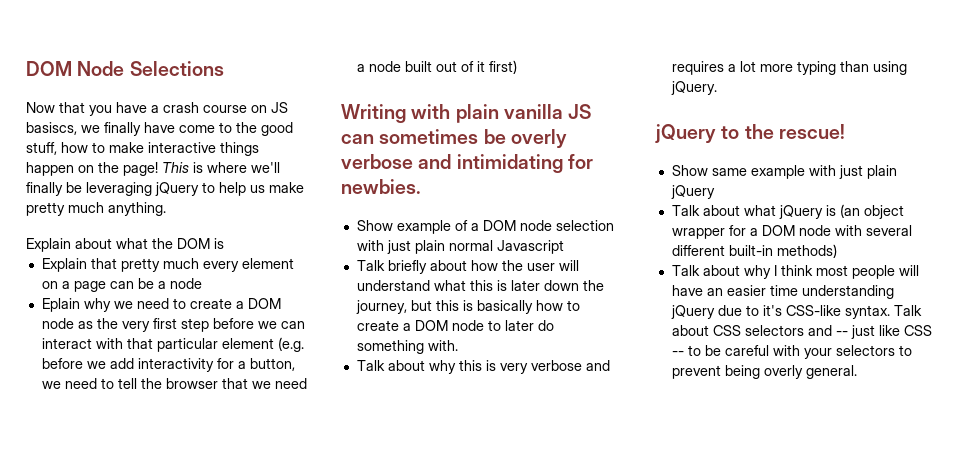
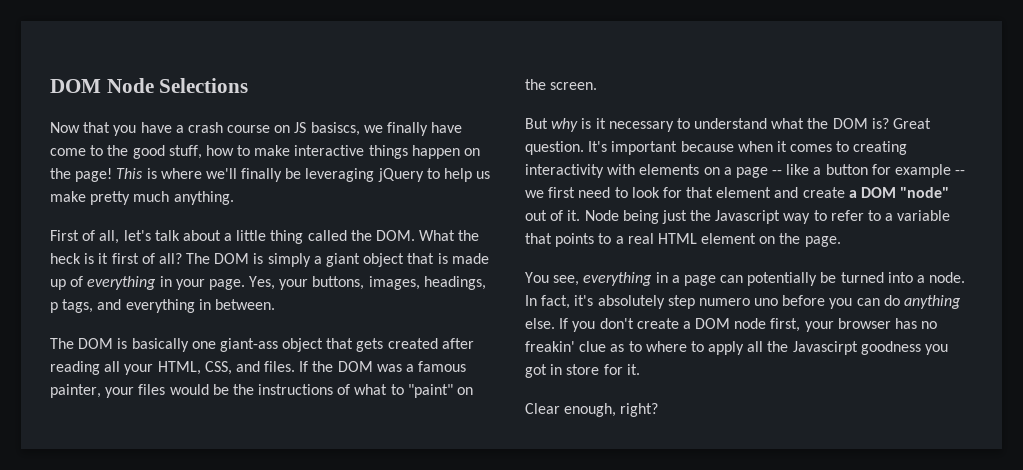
[26,238,224,252] [41,258,294,272] [41,278,202,292] [41,298,281,312] [41,318,305,332] [41,337,304,352] [41,358,295,372] [41,378,307,389] [356,60,517,74] [341,104,592,123] [341,129,567,148] [341,154,593,173] [341,179,421,194] [356,220,614,234] [356,240,564,254] [356,260,579,274] [356,280,604,291] [355,300,580,314] [356,320,554,331] [356,340,458,354] [356,360,610,374] [671,61,907,75] [670,81,717,95] [655,124,845,143] [671,165,897,179] [670,185,715,199] [671,204,904,219] [671,225,912,239] [671,244,837,258] [671,265,919,279] [671,285,894,299] [670,305,922,319] [671,325,932,339] [671,345,912,359] [671,365,857,379] Explain about what the DOM is // Explain that pretty much every element on a page can be a node // Eplain why we need to create a DOM node as the very first step before we can interact with that particular element (e.g. before we add interactivity for a button, we need to tell the browser that we need a node built out of it first) // Writing with plain vanilla JS can sometimes be overly verbose and intimidating for newbies. // Show example of a DOM node selection with just plain normal Javascript // Talk briefly about how the user will understand what this is later down the journey, but this is basically how to create a DOM node to later do something with. // Talk about why this is very verbose and requires a lot more typing than using jQuery. // jQuery to the rescue! // Show same example with just plain jQuery // Talk about what jQuery is (an object wrapper for a DOM node with several different built-in methods) // Talk about why I think most people will have an easier time understanding jQuery due to it's CSS-like syntax. Talk about CSS selectors and -- just like CSS -- to be careful with your selectors to prevent being overly general. -> [50,230,480,244] [50,253,489,267] [50,276,486,290] [50,299,275,313] [50,338,474,352] [50,361,467,375] [50,384,474,398] [525,79,598,90] [525,118,932,132] [525,141,908,155] [525,164,966,178] [525,187,950,198] [525,210,951,224] [525,233,841,247] [525,272,966,286] [525,295,962,309] [525,318,938,332] [525,341,949,355] [525,364,640,378] [525,403,659,417] First of all, let's talk about a little thing called the DOM. What the heck is it first of all? The DOM is simply a giant object that is made up of everything in your page. Yes, your buttons, images, headings, p tags, and everything in between. // The DOM is basically one giant-ass object that gets created after reading all your HTML, CSS, and files. If the DOM was a famous painter, your files would be the instructions of what to "paint" on the screen. // But why is it necessary to understand what the DOM is? Great question. It's important because when it comes to creating interactivity with elements on a page -- like a button for example -- we first need to look for that element and create a DOM "node" out of it. Node being just the Javascript way to refer to a variable that points to a real HTML element on the page. // You see, everything in a page can potentially be turned into a node. In fact, it's absolutely step numero uno before you can do anything else. If you don't create a DOM node first, your browser has no freakin' clue as to where to apply all the Javascirpt goodness you got in store for it. // Clear enough, right?

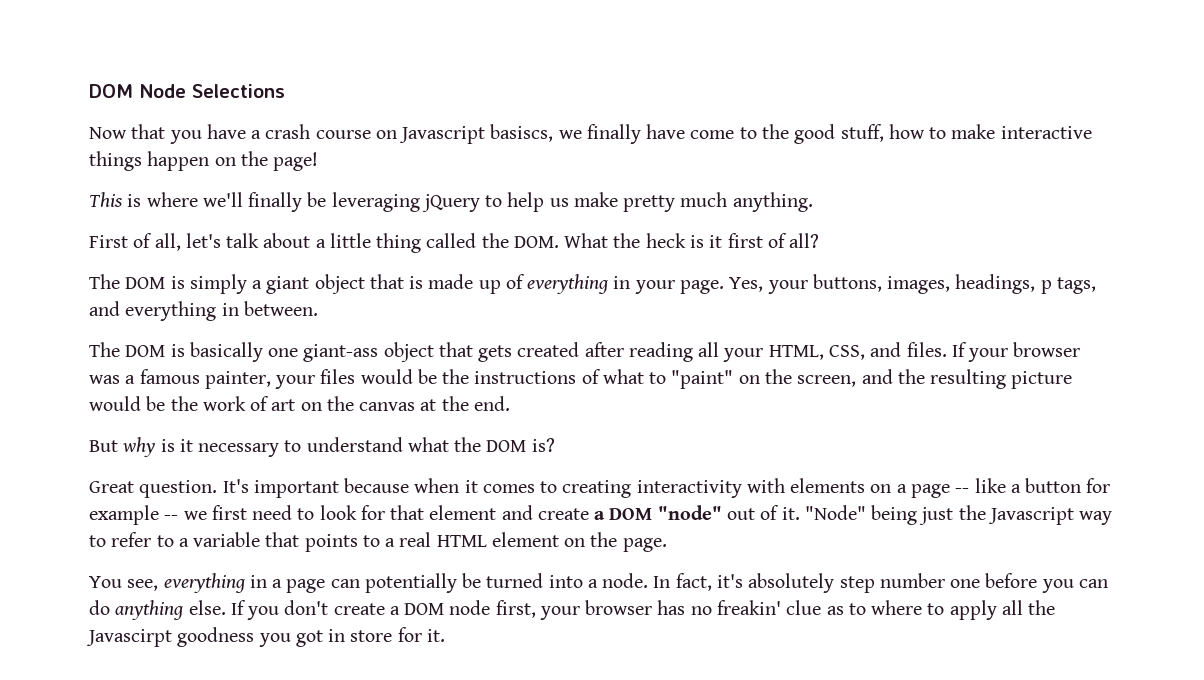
[294,122,307,133] JS -> [399,126,486,144] Javascript
(113, 175) none -> (319, 161) //
(182, 258) none -> (820, 240) //
[312,361,373,372] the DOM -> [968,342,1081,362] your browser
[550,82,598,90] screen. -> [797,369,1073,389] [89,396,510,411] screen, and the resulting picture would be the work of art on the canvas at the end.
(889, 123) none -> (555, 445) //
[584,210,619,221] Node -> [804,505,866,520] "Node"
[698,298,779,306] numero uno -> [879,573,981,588] number one
[525,403,659,417] // Clear enough, right? -> (445, 635) none

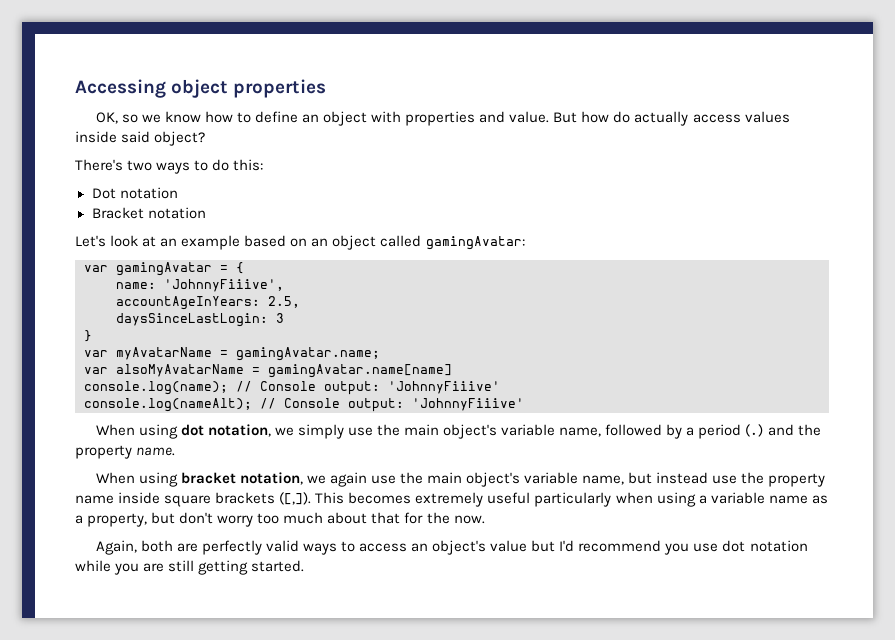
[89,84,285,98] [89,124,1092,144] [89,151,319,171] [89,192,813,212] [89,233,820,253] [89,274,1096,294] [89,301,318,321] [89,342,1081,362] [89,369,1073,389] [89,396,510,411] [89,437,555,457] [89,478,1111,498] [89,505,1113,525] [89,532,667,552] [89,573,1108,593] [89,600,1056,620] [86,627,445,647] DOM Node Selections // Now that you have a crash course on Javascript basiscs, we finally have come to the good stuff, how to make interactive things happen on the page! // This is where we'll finally be leveraging jQuery to help us make pretty much anything. // First of all, let's talk about a little thing called the DOM. What the heck is it first of all? // The DOM is simply a giant object that is made up of everything in your page. Yes, your buttons, images, headings, p tags, and everything in between. // The DOM is basically one giant-ass object that gets created after reading all your HTML, CSS, and files. If your browser was a famous painter, your files would be the instructions of what to "paint" on the screen, and the resulting picture would be the work of art on the canvas at the end. // But why is it necessary to understand what the DOM is? // Great question. It's important because when it comes to creating interactivity with elements on a page -- like a button for example -- we first need to look for that element and create a DOM "node" out of it. "Node" being just the Javascript way to refer to a variable that points to a real HTML element on the page. // You see, everything in a page can potentially be turned into a node. In fact, it's absolutely step number one before you can do anything else. If you don't create a DOM node first, your browser has no freakin' clue as to where to apply all the Javascirpt goodness you got in store for it. -> [75,79,327,98] [95,111,790,126] [75,131,206,146] [75,159,264,174] [91,187,178,199] [91,207,206,219] [75,235,525,250] [84,262,244,276] [116,279,284,292] [116,296,300,310] [116,313,284,327] [84,330,92,342] [84,347,380,361] [84,364,452,378] [84,381,500,395] [84,398,524,412] [95,424,821,439] [75,445,176,459] [95,472,826,487] [75,492,828,507] [75,512,485,527] [95,540,808,555] [75,560,305,575] Accessing object properties // OK, so we know how to define an object with properties and value. But how do actually access values inside said object? // There's two ways to do this: // Dot notation // Bracket notation // Let's look at an example based on an object called gamingAvatar: // var gamingAvatar = { // name: 'JohnnyFiiive', // accountAgeInYears: 2.5, // daysSinceLastLogin: 3 // } // var myAvatarName = gamingAvatar.name; // var alsoMyAvatarName = gamingAvatar.name[name] // console.log(name); // Console output: 'JohnnyFiiive' // console.log(nameAlt); // Console output: 'JohnnyFiiive' // When using dot notation, we simply use the main object's variable name, followed by a period (.) and the property name. // When using bracket notation, we again use the main object's variable name, but instead use the property name inside square brackets ([,]). This becomes extremely useful particularly when using a variable name as a property, but don't worry too much about that for the now. // Again, both are perfectly valid ways to access an object's value but I'd recommend you use dot notation while you are still getting started.

